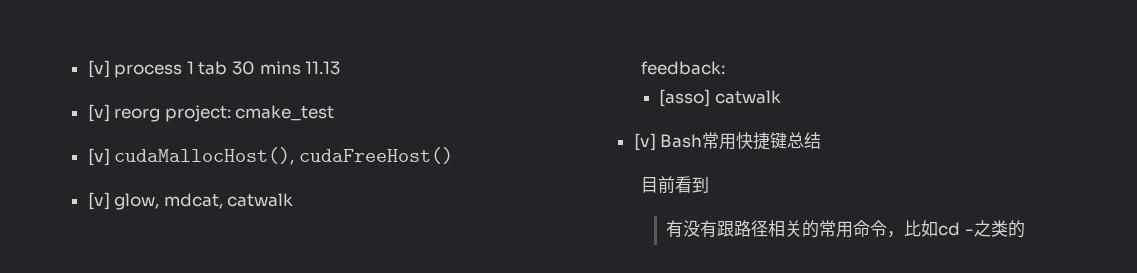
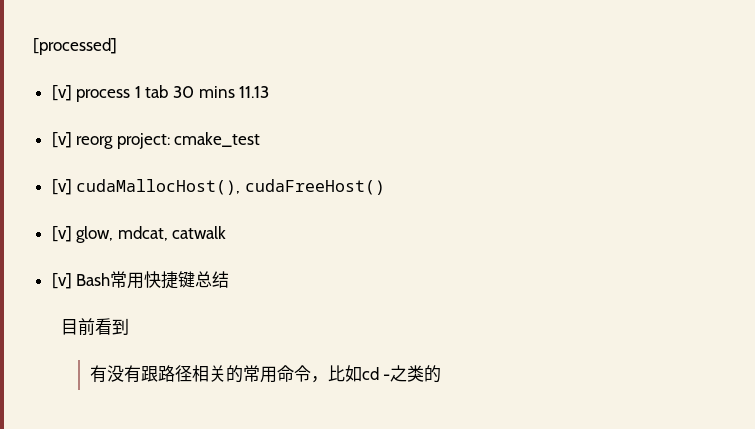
(87, 69) none -> [33,38,117,55] [processed] //
[640,61,725,75] [659,89,781,107] // feedback: // [asso] catwalk -> (227, 232) none

